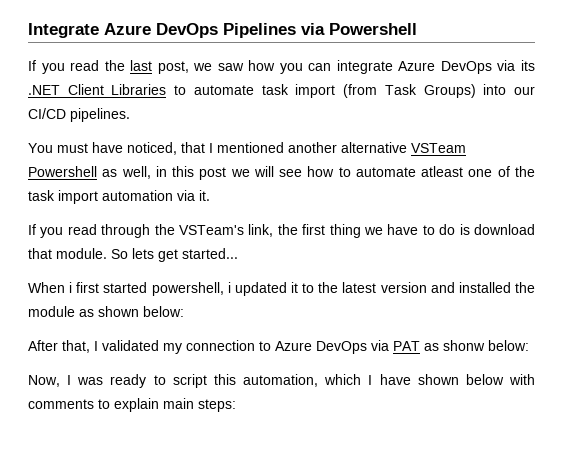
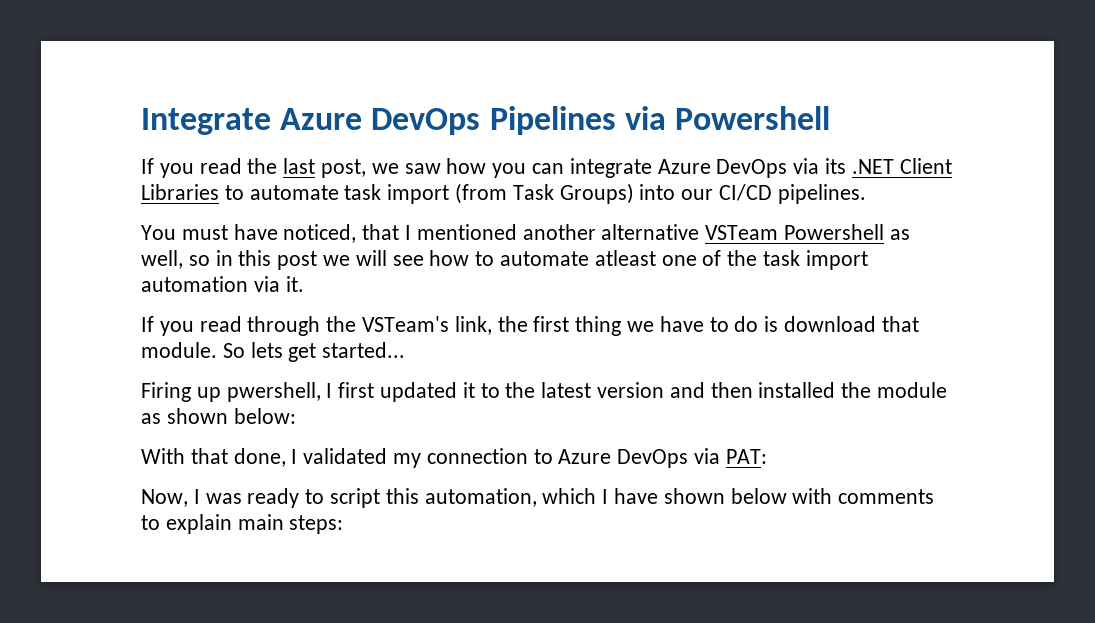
(151, 172) none -> [188,255,210,266] so
[28,282,231,296] When i first started powershell, i -> [141,382,375,402] Firing up pwershell, I first
(455, 287) none -> [710,382,753,398] then
[28,340,90,353] After that, -> [141,448,286,467] With that done,
[393,340,529,351] PAT as shonw below: -> [725,449,767,464] PAT:

